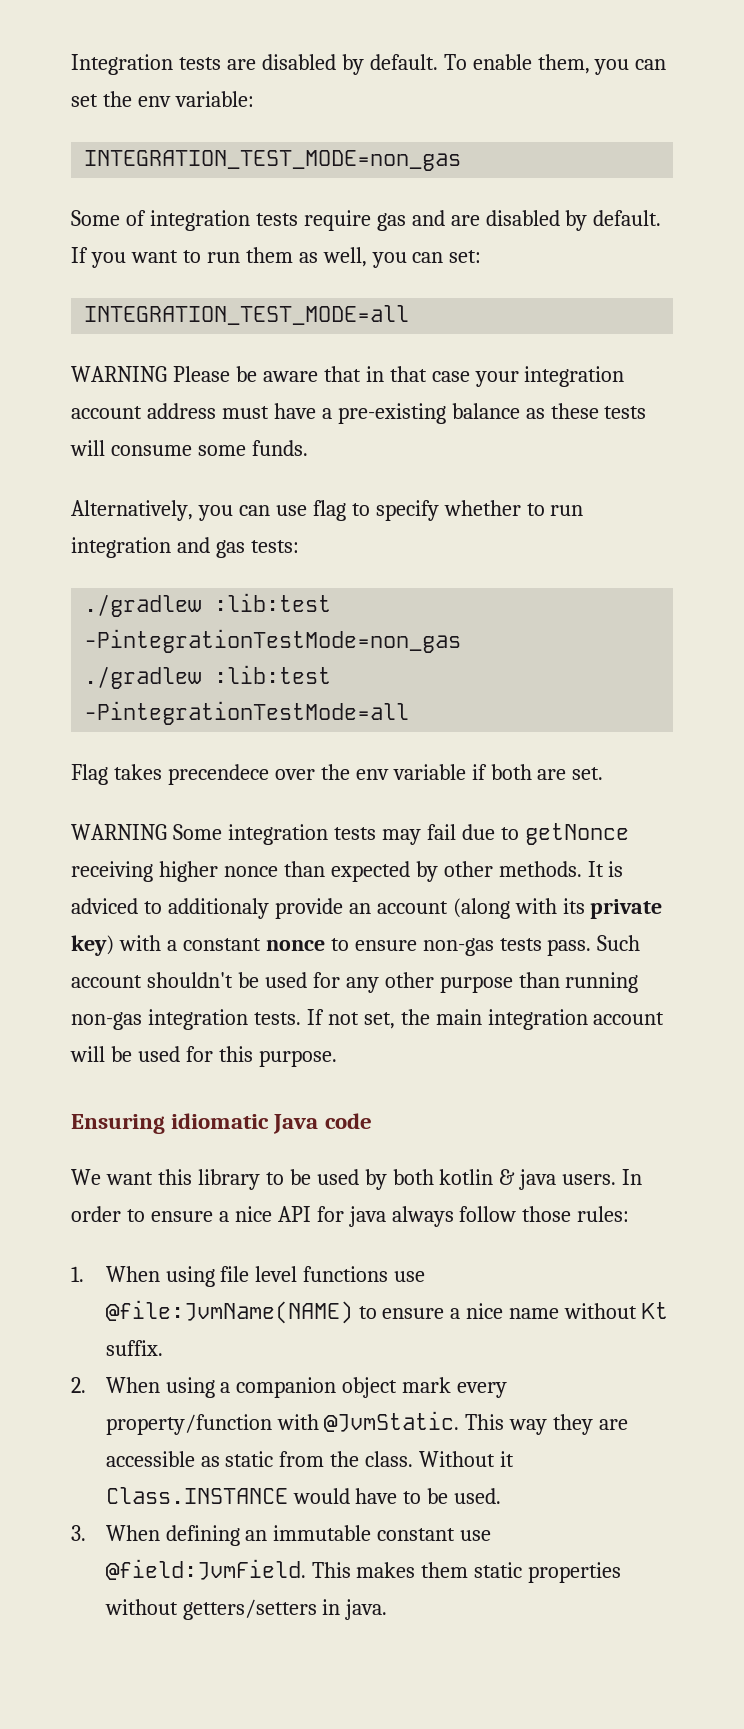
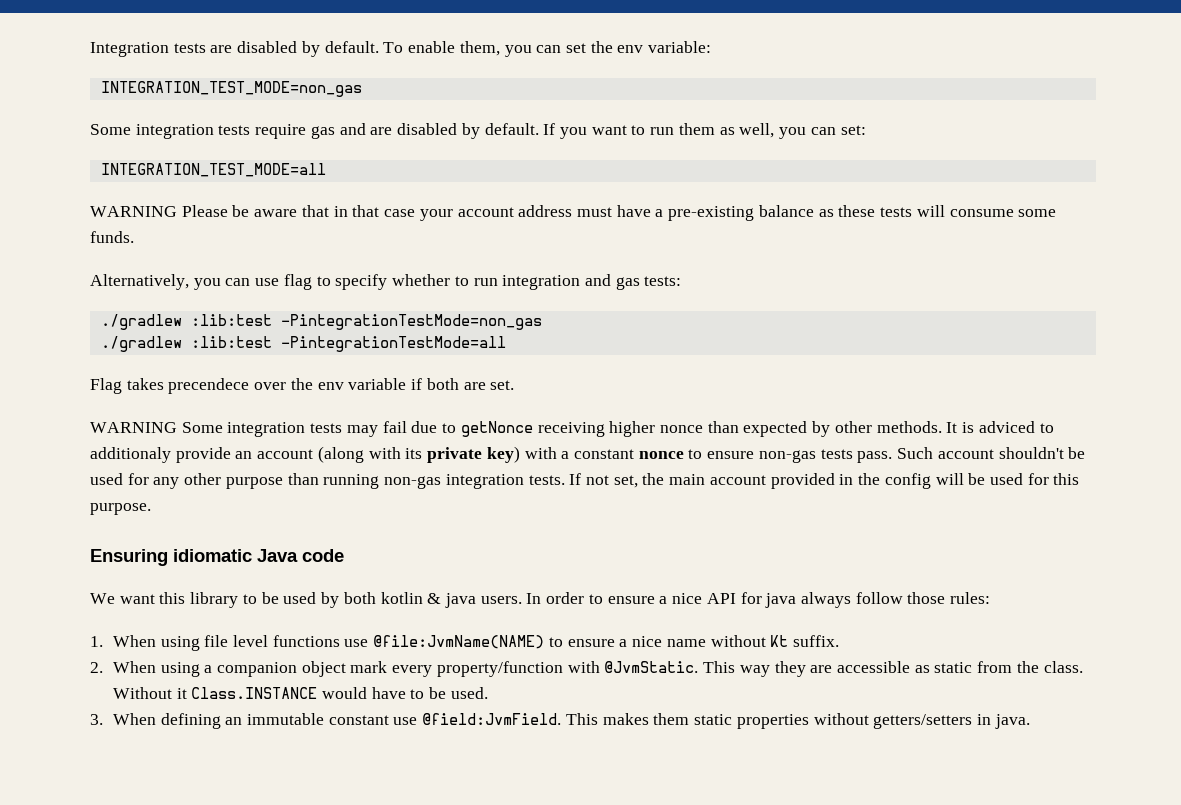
[125,210,146,226] of -> (131, 129) none
[524,366,625,387] integration -> (453, 215) none
[487,1009,665,1030] integration account -> [709,473,931,489] account provided in the config

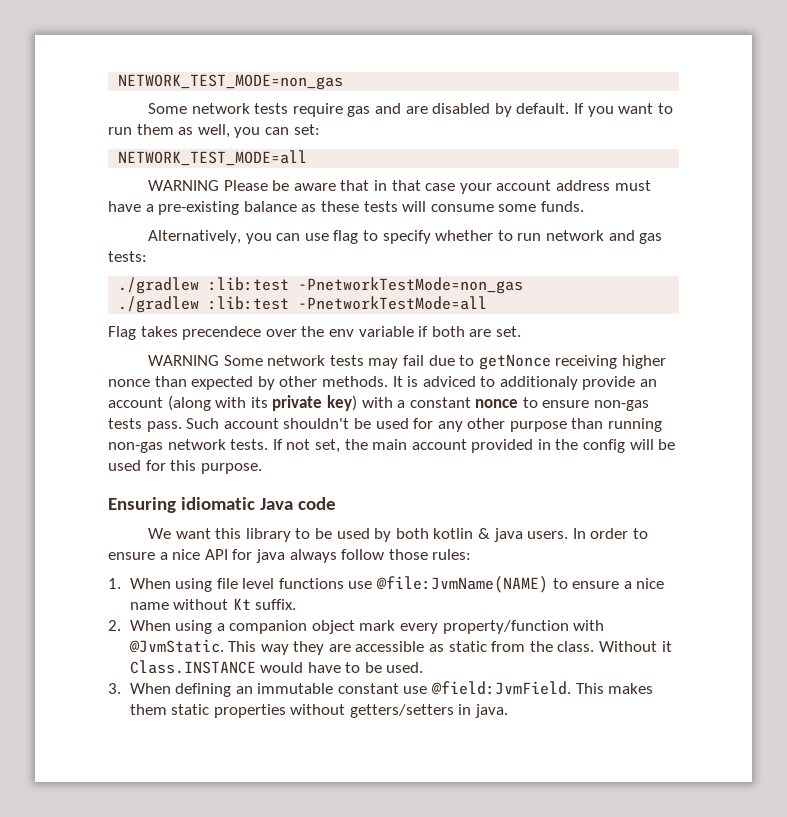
[90,41,712,57] [100,81,362,97] [90,124,214,139] Integration tests are disabled by default. To enable them, you can set the env variable: // INTEGRATION_TEST_MODE=non_gas // Some integration -> [118,74,344,90] [148,103,250,114] NETWORK_TEST_MODE=non_gas // Some network
[100,163,326,177] INTEGRATION_TEST_MODE=all -> [118,150,308,166] NETWORK_TEST_MODE=all
[502,275,581,290] integration -> [545,230,604,241] network
[280,314,542,330] [100,336,506,352] -PintegrationTestMode=non_gas // ./gradlew :lib:test -PintegrationTestMode=all -> [298,277,524,294] [118,296,488,313] -PnetworkTestMode=non_gas // ./gradlew :lib:test -PnetworkTestMode=all
[227,422,306,437] integration -> [267,355,326,366] network
[445,474,524,489] integration -> [167,439,226,450] network

